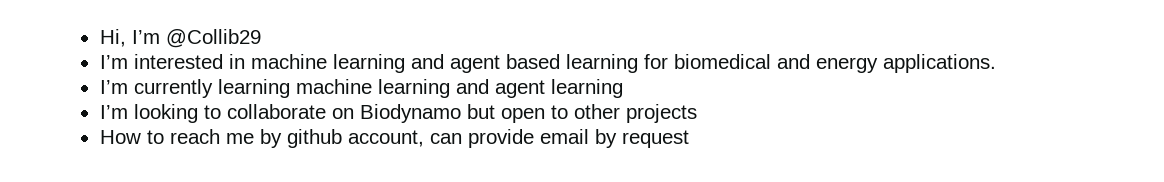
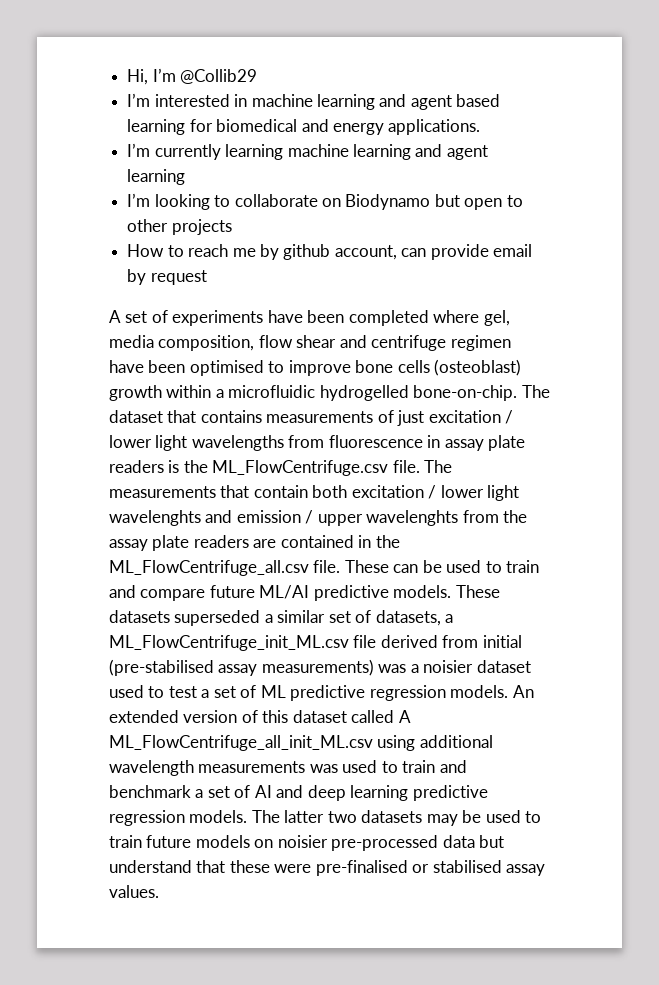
(689, 139) none -> [109,310,510,326] [109,335,511,351] [109,359,522,376] [109,385,550,401] [109,410,514,426] [109,435,526,451] [109,460,453,476] [109,485,520,501] [109,510,528,526] [109,535,400,551] [109,560,540,576] [109,585,500,601] [109,610,454,626] [109,635,522,651] [109,659,531,676] [109,685,534,701] [109,710,411,723] [109,735,493,751] [109,760,467,776] [109,785,488,801] [109,810,542,826] [109,835,505,851] [109,860,546,876] [109,885,159,898] // A set of experiments have been completed where gel, media composition, flow shear and centrifuge regimen have been optimised to improve bone cells (osteoblast) growth within a microfluidic hydrogelled bone-on-chip. The dataset that contains measurements of just excitation / lower light wavelengths from fluorescence in assay plate readers is the ML_FlowCentrifuge.csv file. The measurements that contain both excitation / lower light wavelenghts and emission / upper wavelenghts from the assay plate readers are contained in the ML_FlowCentrifuge_all.csv file. These can be used to train and compare future ML/AI predictive models. These datasets superseded a similar set of datasets, a ML_FlowCentrifuge_init_ML.csv file derived from initial (pre-stabilised assay measurements) was a noisier dataset used to test a set of ML predictive regression models. An extended version of this dataset called A ML_FlowCentrifuge_all_init_ML.csv using additional wavelength measurements was used to train and benchmark a set of AI and deep learning predictive regression models. The latter two datasets may be used to train future models on noisier pre-processed data but understand that these were pre-finalised or stabilised assay values.

